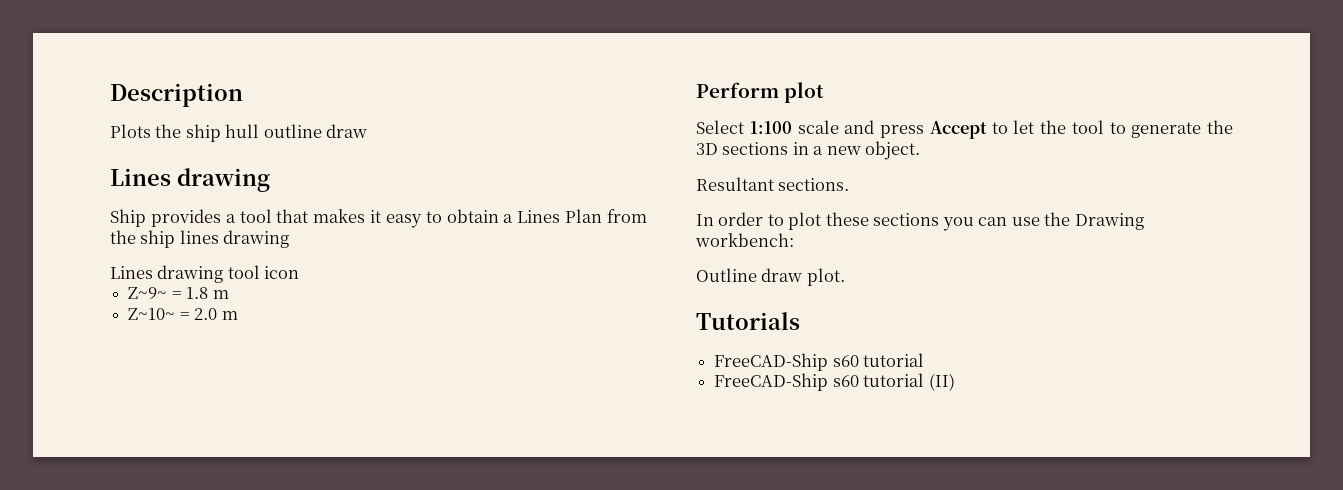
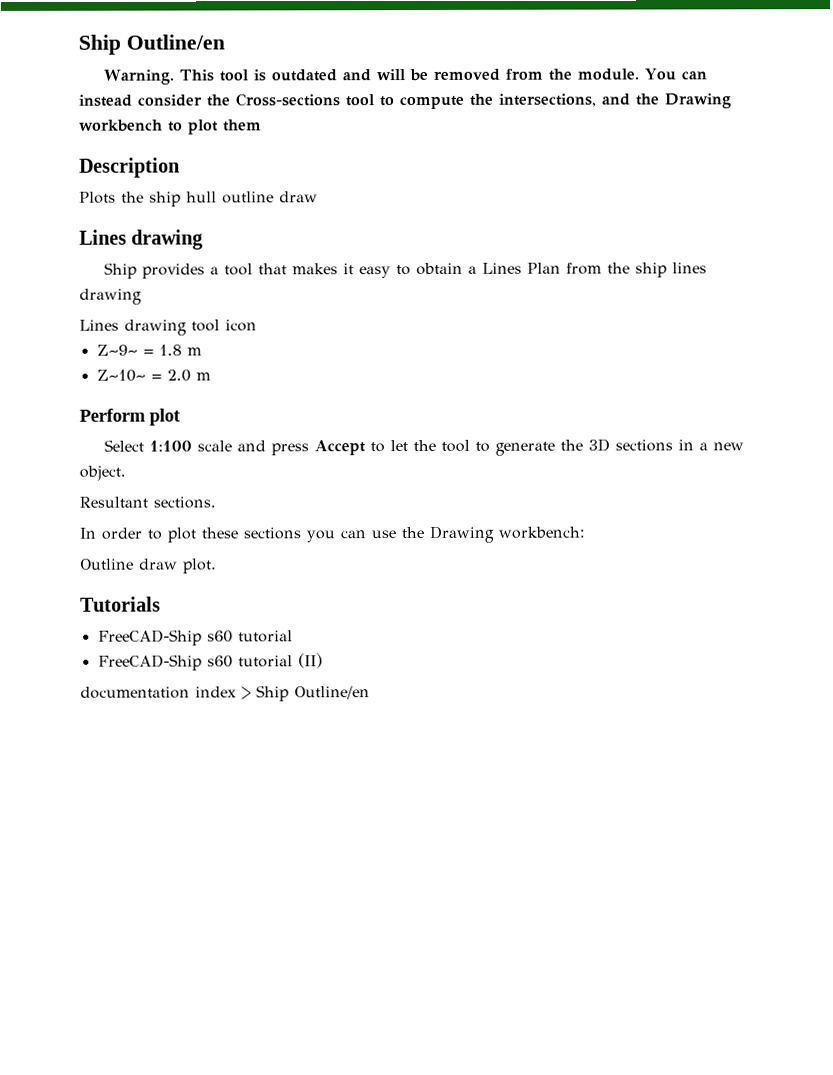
(110, 95) none -> [78,34,225,55] [102,68,707,85] [78,93,732,110] [79,119,262,135] Ship Outline/en // Warning. This tool is outdated and will be removed from the module. You can instead consider the Cross-sections tool to compute the intersections, and the Drawing workbench to plot them //
(955, 382) none -> [80,685,370,702] // documentation index > Ship Outline/en

